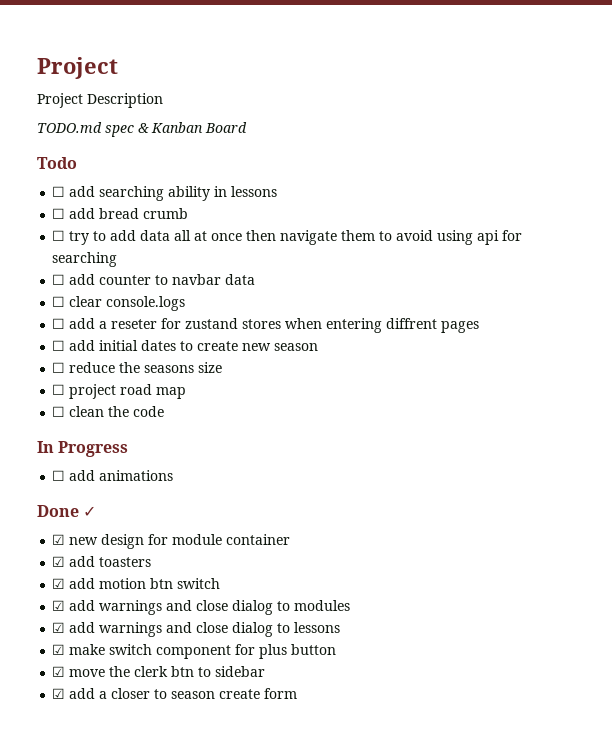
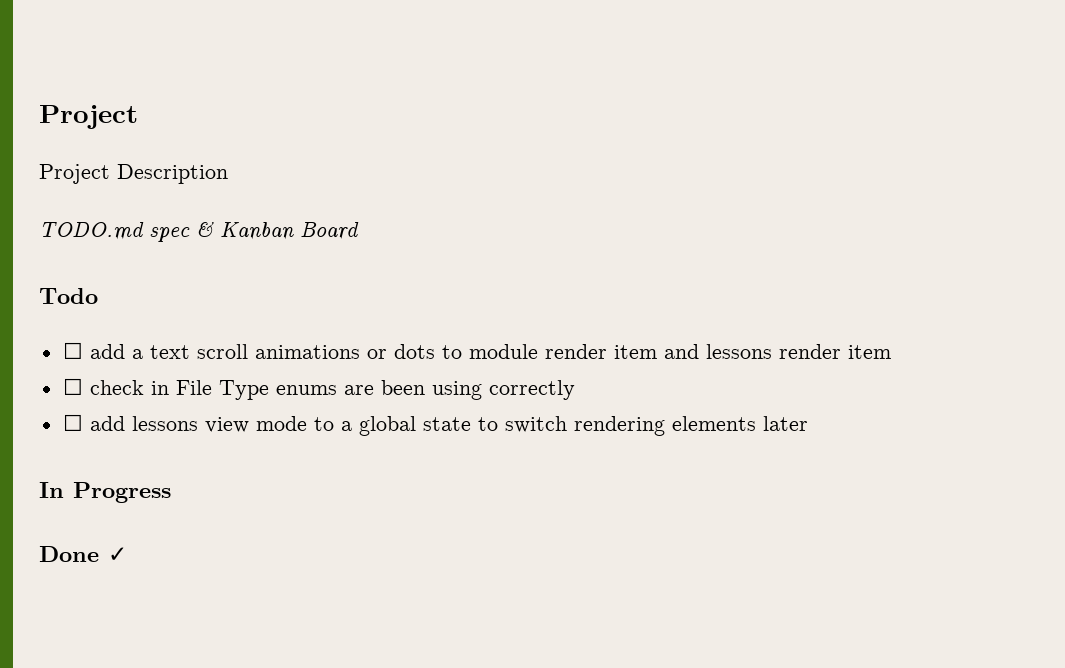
[99,186,278,201] [52,208,189,219] [52,230,523,245] [52,252,118,267] [52,274,256,285] [52,296,186,311] [52,318,480,333] [52,340,319,351] [52,362,223,373] [52,384,187,399] [52,406,165,417] searching ability in lessons // ☐ add bread crumb // ☐ try to add data all at once then navigate them to avoid using api for searching // ☐ add counter to navbar data // ☐ clear console.logs // ☐ add a reseter for zustand stores when entering diffrent pages // ☐ add initial dates to create new season // ☐ reduce the seasons size // ☐ project road map // ☐ clean the code -> [131,344,891,359] [62,378,575,400] [62,414,808,436] a text scroll animations or dots to module render item and lessons render item // ☐ check in File Type enums are been using correctly // ☐ add lessons view mode to a global state to switch rendering elements later
[52,470,174,481] // ☐ add animations -> (171, 492) none
[52,534,291,549] [52,556,152,567] [52,578,221,589] [52,600,351,615] [52,622,341,637] [52,644,337,659] [52,666,266,677] [52,688,298,699] // ☑ new design for module container // ☑ add toasters // ☑ add motion btn switch // ☑ add warnings and close dialog to modules // ☑ add warnings and close dialog to lessons // ☑ make switch component for plus button // ☑ move the clerk btn to sidebar // ☑ add a closer to season create form -> (127, 554) none

